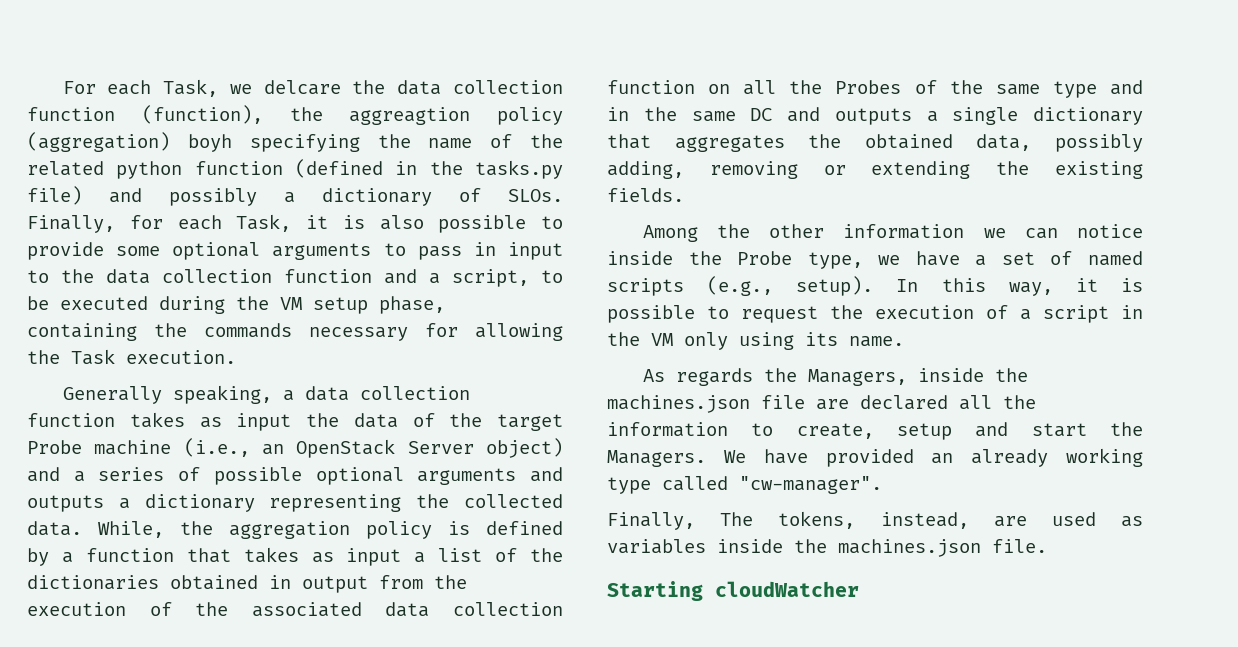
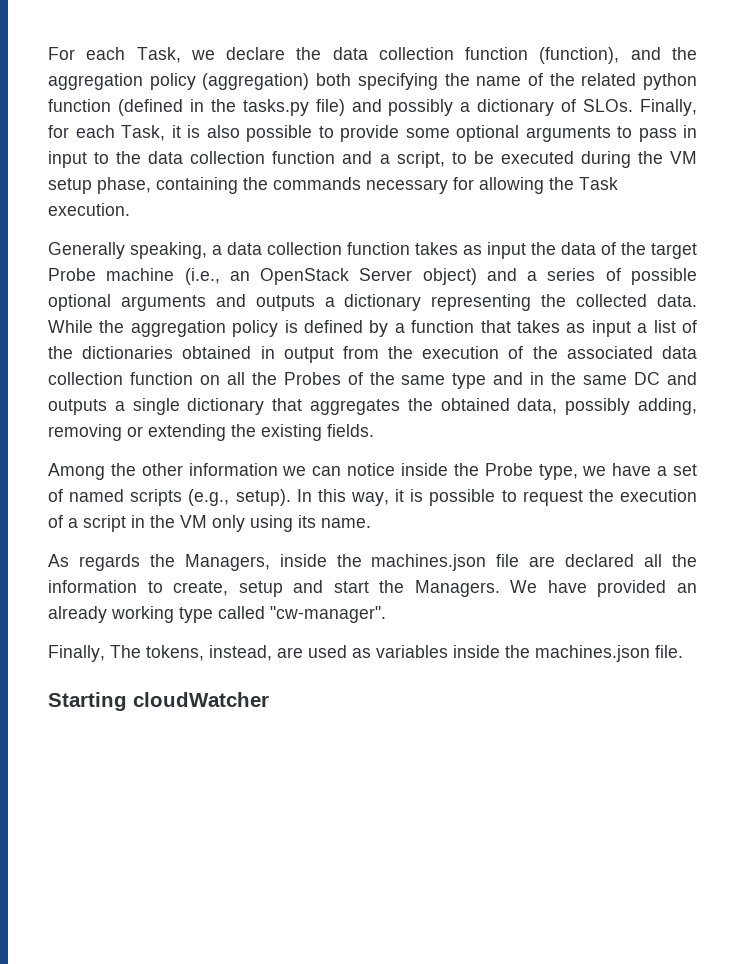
[263,80,341,95] delcare -> [226,47,286,60] declare
[289,107,471,125] the aggreagtion -> [630,47,697,60] [48,73,143,90] and the aggregation
[187,134,232,152] boyh -> [316,73,352,86] both
[98,521,164,538] While, -> [48,320,93,333] While

